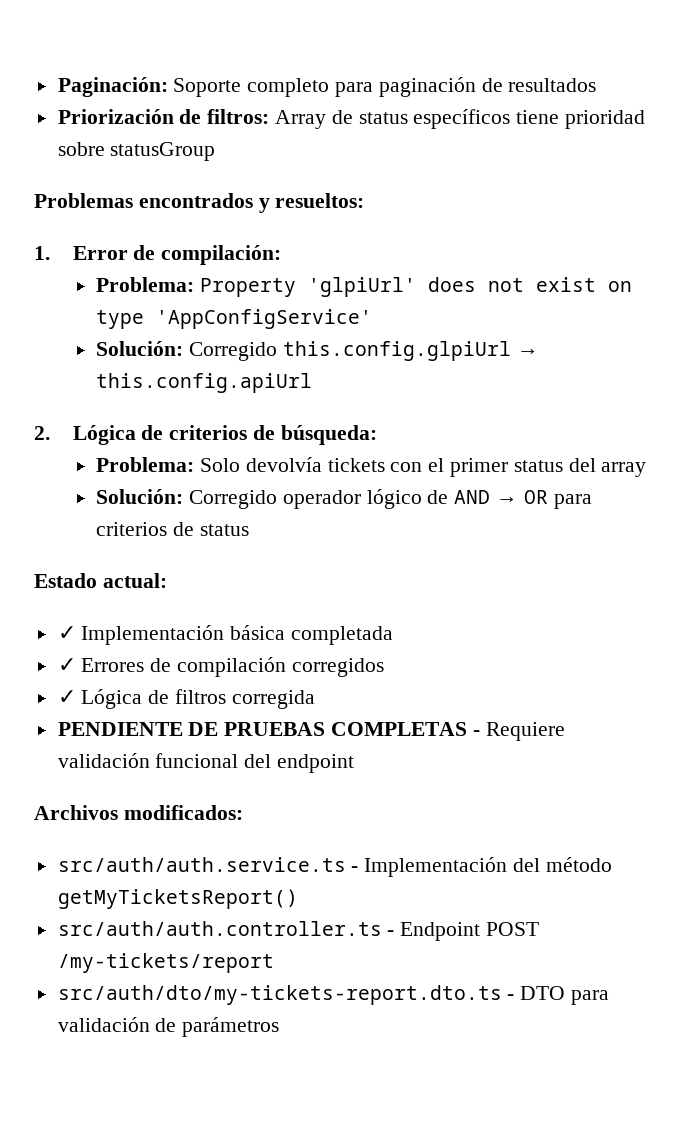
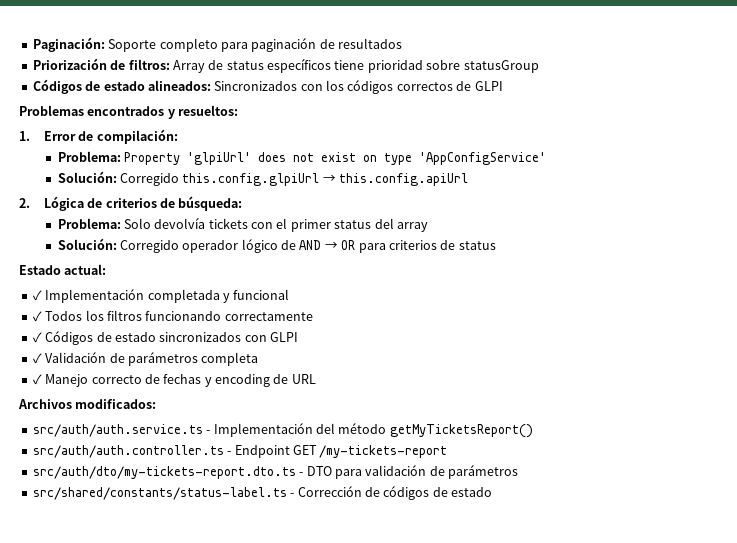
(216, 151) none -> [32,79,503,94] // Códigos de estado alineados: Sincronizados con los códigos correctos de GLPI
[230,625,286,640] básica -> (145, 296) none
[57,657,384,677] [57,689,315,709] [57,722,565,741] [57,753,355,773] // ✓ Errores de compilación corregidos // ✓ Lógica de filtros corregida // PENDIENTE DE PRUEBAS COMPLETAS - Requiere validación funcional del endpoint -> [222,289,290,303] [32,310,313,322] [32,331,298,345] [32,352,259,366] [32,374,316,387] y funcional // ✓ Todos los filtros funcionando correctamente // ✓ Códigos de estado sincronizados con GLPI // ✓ Validación de parámetros completa // ✓ Manejo correcto de fechas y encoding de URL
[486,922,540,936] [57,953,274,973] POST /my-tickets/report -> [292,445,448,458] GET /my-tickets-report
(280, 1027) none -> [32,486,492,500] // src/shared/constants/status-label.ts - Corrección de códigos de estado

